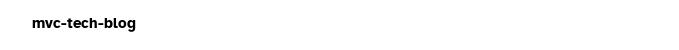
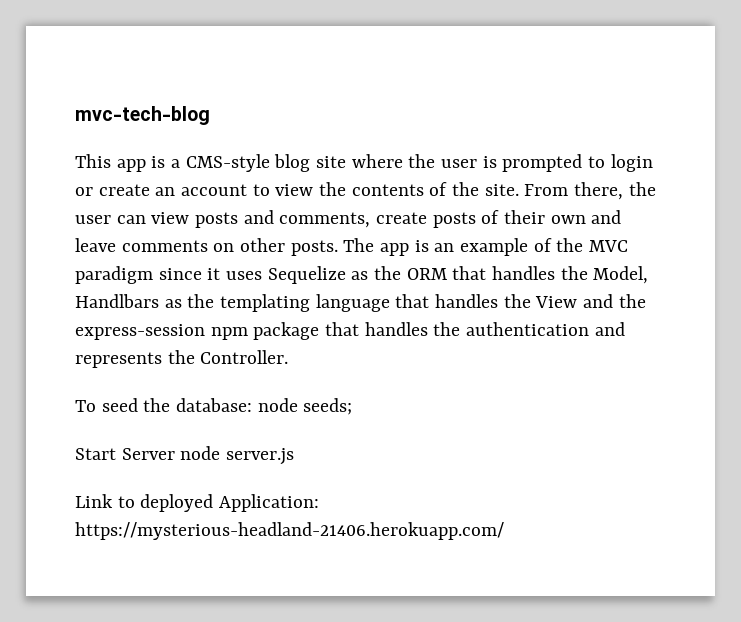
(136, 25) none -> [75,154,653,172] [75,182,656,200] [75,210,622,228] [75,238,629,256] [75,266,649,284] [75,294,646,312] [75,322,625,340] [75,350,289,368] [75,398,353,415] [75,446,295,465] [75,494,320,512] [75,522,504,540] // This app is a CMS-style blog site where the user is prompted to login or create an account to view the contents of the site. From there, the user can view posts and comments, create posts of their own and leave comments on other posts. The app is an example of the MVC paradigm since it uses Sequelize as the ORM that handles the Model, Handlbars as the templating language that handles the View and the express-session npm package that handles the authentication and represents the Controller. // To seed the database: node seeds; // Start Server node server.js // Link to deployed Application: https://mysterious-headland-21406.herokuapp.com/

